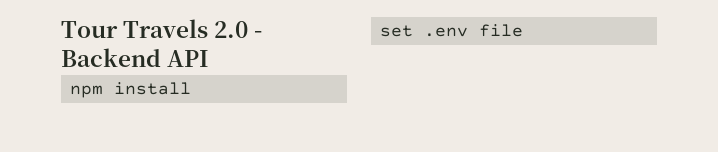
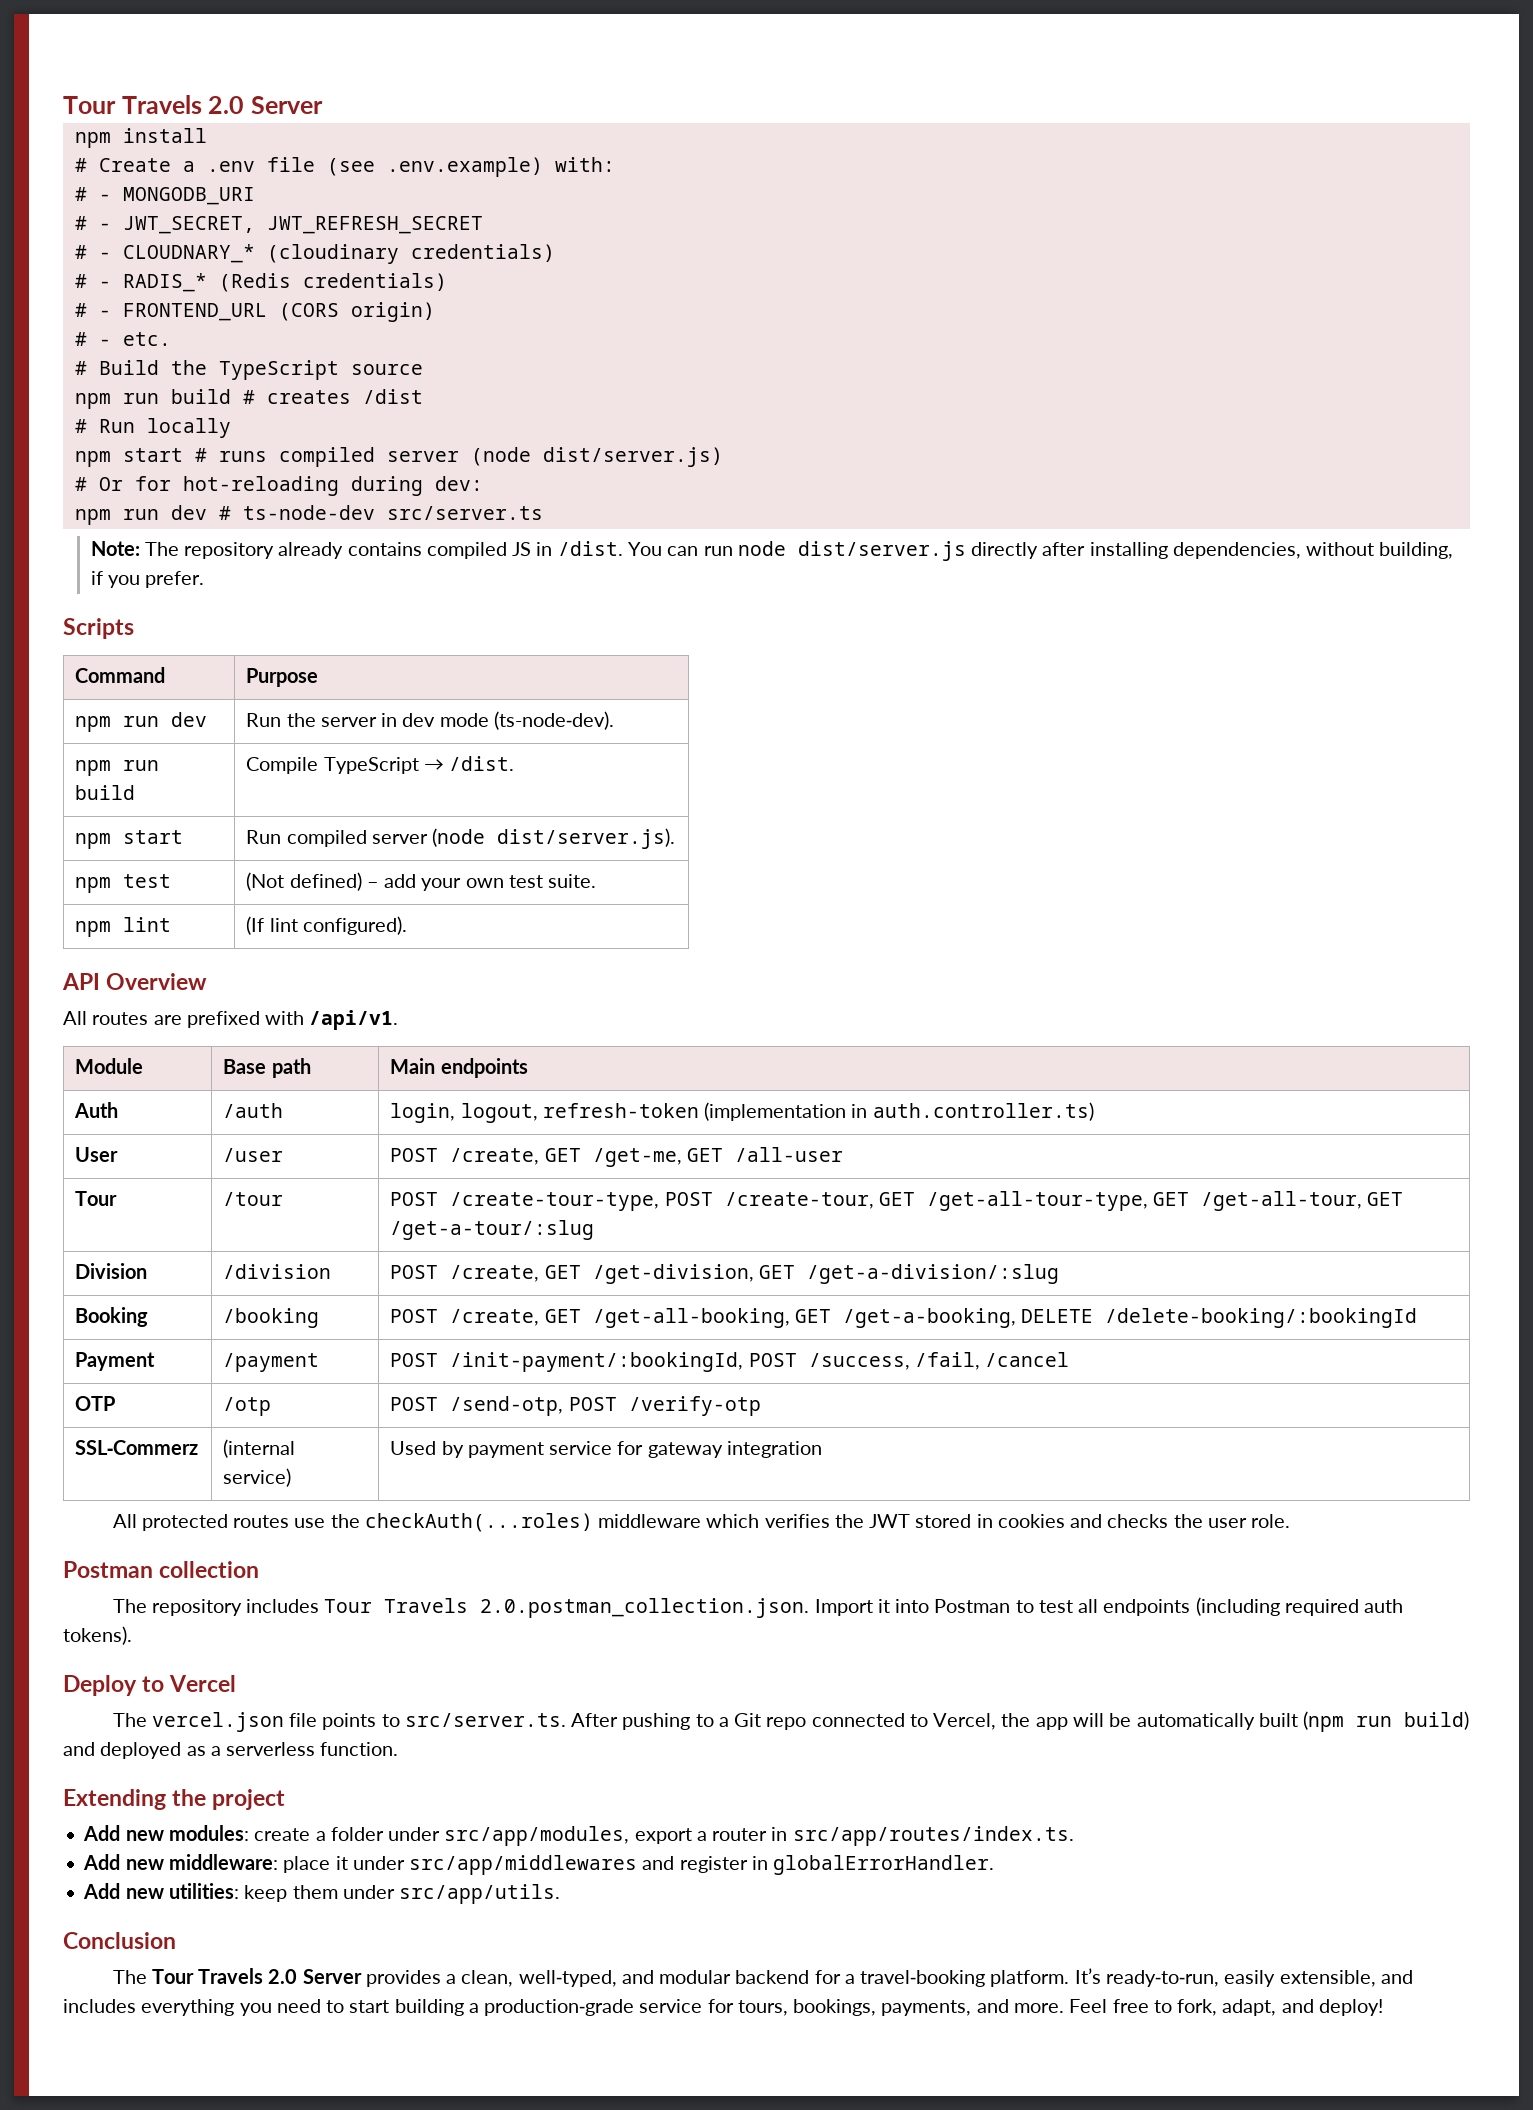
[61,19,263,38] [61,48,210,67] Tour Travels 2.0 - Backend API -> [63,95,323,114] Tour Travels 2.0 Server
[379,24,523,37] set .env file -> [74,157,615,177] [74,187,255,205] [74,216,483,234] [74,244,555,264] [74,273,447,292] [74,302,435,322] [74,332,171,346] [74,360,423,380] [74,389,423,409] [74,418,231,438] [74,447,723,467] [74,476,483,496] [74,505,543,525] [90,541,1454,561] [90,571,205,588] [63,618,134,639] [75,667,166,683] [246,668,319,687] [75,712,208,732] [246,711,614,730] [75,760,160,776] [75,785,136,800] [246,756,515,774] [75,830,184,849] [246,828,676,849] [75,874,172,893] [246,872,597,891] [75,917,172,937] [246,916,407,935] [62,973,208,990] [63,1010,399,1030] [75,1058,144,1074] [223,1058,311,1078] [390,1058,528,1078] [74,1102,119,1118] [223,1103,284,1118] [390,1102,1094,1123] [75,1147,119,1162] [223,1148,284,1162] [390,1147,843,1167] [75,1191,118,1206] [223,1192,284,1206] [390,1191,1404,1211] [390,1220,595,1240] [75,1263,148,1279] [223,1264,332,1279] [390,1264,1059,1284] [75,1307,149,1327] [223,1308,320,1328] [390,1308,1418,1328] [75,1352,156,1371] [223,1353,320,1372] [390,1352,1070,1372] [75,1396,116,1411] [223,1397,272,1416] [390,1396,761,1416] [75,1440,199,1455] [223,1439,296,1458] [223,1468,292,1487] [390,1441,822,1458] [112,1513,1291,1532] [63,1561,260,1578] [112,1597,1404,1618] [63,1626,132,1645] [63,1675,237,1696] [112,1711,1470,1732] [63,1742,399,1759] [63,1789,286,1810] [83,1825,1074,1846] [83,1854,995,1875] [83,1883,561,1904] [63,1932,176,1949] [112,1968,1413,1987] [63,1999,1383,2016] # Create a .env file (see .env.example) with: // # - MONGODB_URI // # - JWT_SECRET, JWT_REFRESH_SECRET // # - CLOUDNARY_* (cloudinary credentials) // # - RADIS_* (Redis credentials) // # - FRONTEND_URL (CORS origin) // # - etc. // # Build the TypeScript source // npm run build # creates /dist // # Run locally // npm start # runs compiled server (node dist/server.js) // # Or for hot‑reloading during dev: // npm run dev # ts-node-dev src/server.ts // Note: The repository already contains compiled JS in /dist. You can run node dist/server.js directly after installing dependencies, without building, if you prefer. // Scripts // Command | Purpose // npm run dev | Run the server in dev mode (ts-node‑dev). // npm run build | Compile TypeScript → /dist. // npm start | Run compiled server (node dist/server.js). // npm test | (Not defined) – add your own test suite. // npm lint | (If lint configured). // API Overview // All routes are prefixed with /api/v1. // Module | Base path | Main endpoints // Auth | /auth | login, logout, refresh-token (implementation in auth.controller.ts) // User | /user | POST /create, GET /get-me, GET /all-user // Tour | /tour | POST /create-tour-type, POST /create-tour, GET /get-all-tour-type, GET /get-all-tour, GET /get-a-tour/:slug // Division | /division | POST /create, GET /get-division, GET /get-a-division/:slug // Booking | /booking | POST /create, GET /get-all-booking, GET /get-a-booking, DELETE /delete-booking/:bookingId // Payment | /payment | POST /init-payment/:bookingId, POST /success, /fail, /cancel // OTP | /otp | POST /send-otp, POST /verify-otp // SSL‑Commerz | (internal service) | Used by payment service for gateway integration // All protected routes use the checkAuth(...roles) middleware which verifies the JWT stored in cookies and checks the user role. // Postman collection // The repository includes Tour Travels 2.0.postman_collection.json. Import it into Postman to test all endpoints (including required auth tokens). // Deploy to Vercel // The vercel.json file points to src/server.ts. After pushing to a Git repo connected to Vercel, the app will be automatically built (npm run build) and deployed as a serverless function. // Extending the project // Add new modules: create a folder under src/app/modules, export a router in src/app/routes/index.ts. // Add new middleware: place it under src/app/middlewares and register in globalErrorHandler. // Add new utilities: keep them under src/app/utils. // Conclusion // The Tour Travels 2.0 Server provides a clean, well‑typed, and modular backend for a travel‑booking platform. It’s ready‑to‑run, easily extensible, and includes everything you need to start building a production‑grade service for tours, bookings, payments, and more. Feel free to fork, adapt, and deploy!

